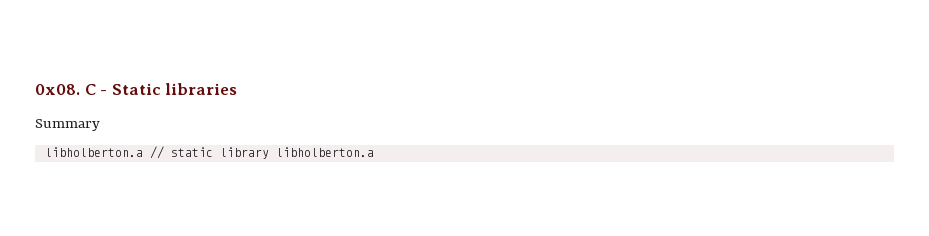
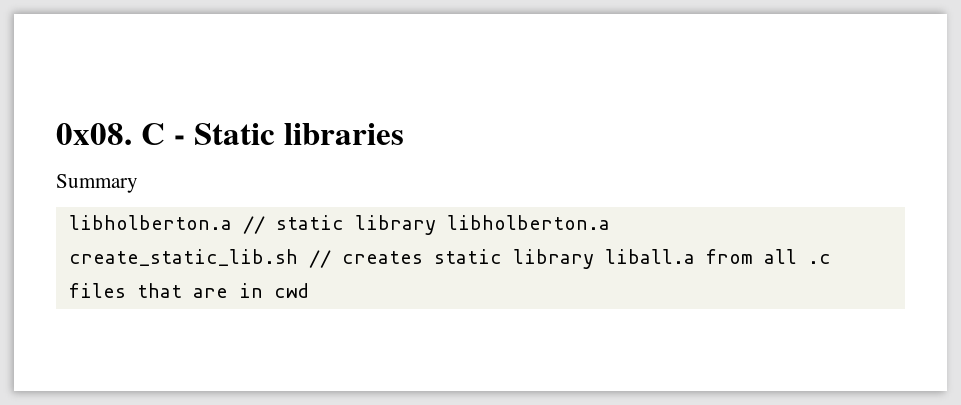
(374, 152) none -> [68,249,831,269] [68,283,309,298] // create_static_lib.sh // creates static library liball.a from all .c files that are in cwd

